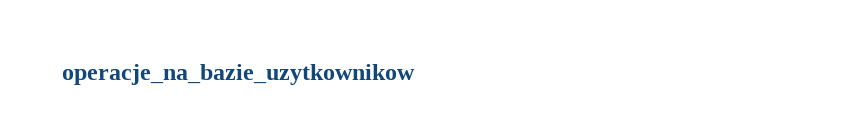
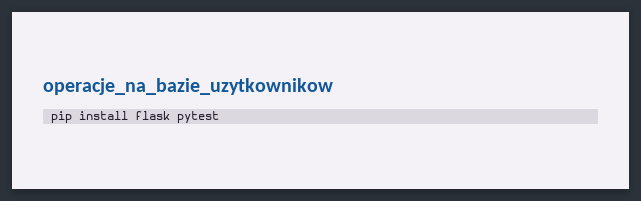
(415, 74) none -> [51,111,220,123] // pip install flask pytest

